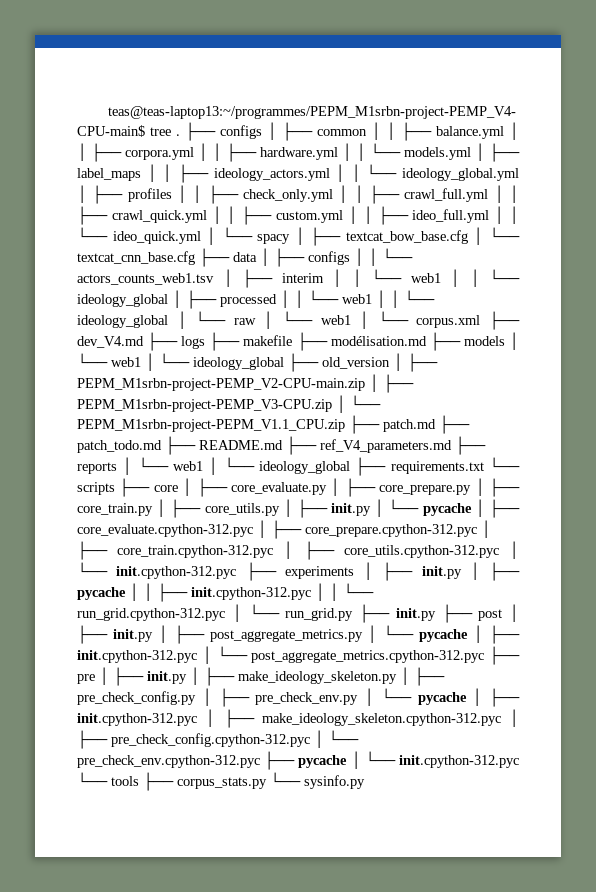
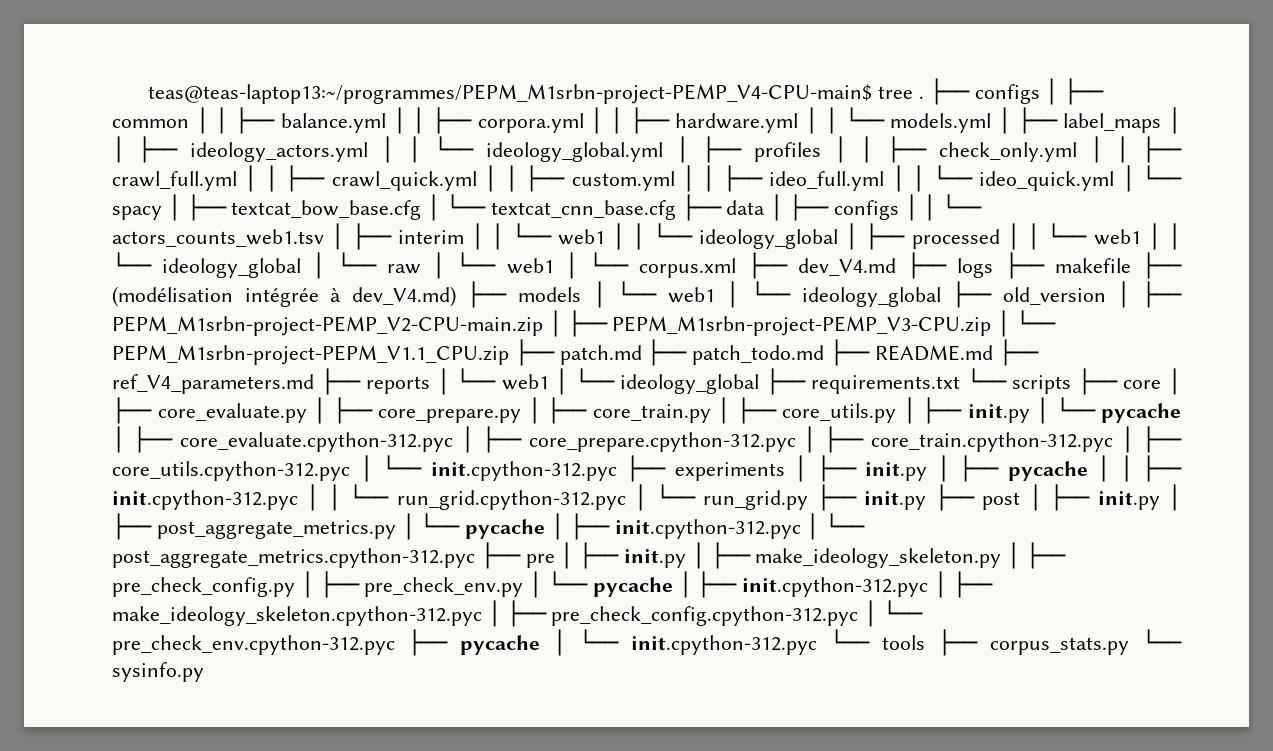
[330,336,427,346] modélisation.md -> [112,286,456,307] (modélisation intégrée à dev_V4.md)

